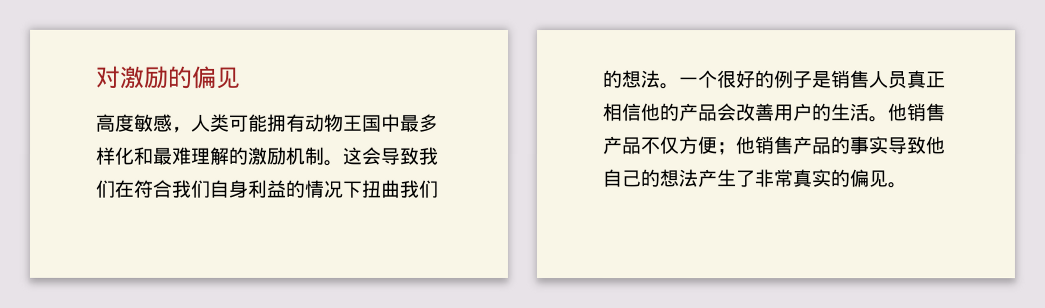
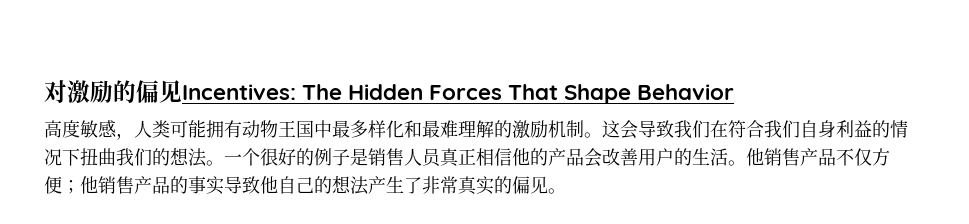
(241, 77) none -> [182,84,735,104] Incentives: The Hidden Forces That Shape Behavior

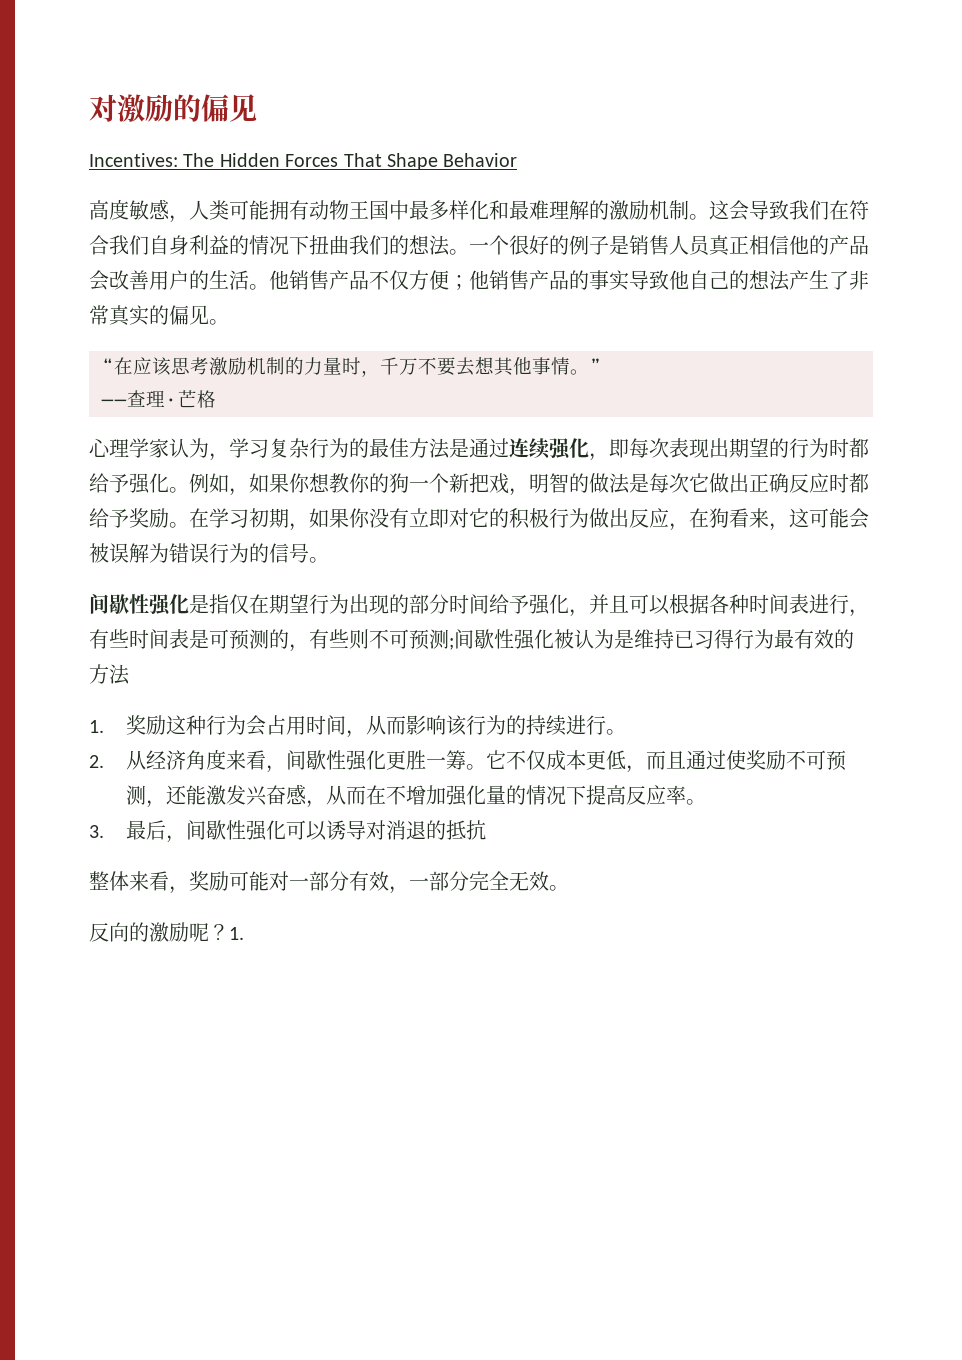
(182, 91) none -> (257, 108) //
(566, 191) none -> [101,356,602,377] [101,390,216,408] [89,438,869,461] [89,473,869,496] [89,508,869,531] [89,543,329,563] [89,594,869,617] [89,629,854,652] [89,664,130,685] [89,715,627,738] [89,749,847,773] [126,784,707,808] [89,820,487,843] [89,871,569,894] [89,922,244,942] // “在应该思考激励机制的力量时，千万不要去想其他事情。” // ——查理·芒格 // 心理学家认为，学习复杂行为的最佳方法是通过连续强化，即每次表现出期望的行为时都给予强化。例如，如果你想教你的狗一个新把戏，明智的做法是每次它做出正确反应时都给予奖励。在学习初期，如果你没有立即对它的积极行为做出反应，在狗看来，这可能会被误解为错误行为的信号。 // 间歇性强化是指仅在期望行为出现的部分时间给予强化，并且可以根据各种时间表进行，有些时间表是可预测的，有些则不可预测;间歇性强化被认为是维持已习得行为最有效的方法 // 1.奖励这种行为会占用时间，从而影响该行为的持续进行。 // 2.从经济角度来看，间歇性强化更胜一筹。它不仅成本更低，而且通过使奖励不可预测，还能激发兴奋感，从而在不增加强化量的情况下提高反应率。 // 3.最后，间歇性强化可以诱导对消退的抵抗 // 整体来看，奖励可能对一部分有效，一部分完全无效。 // 反向的激励呢？1.

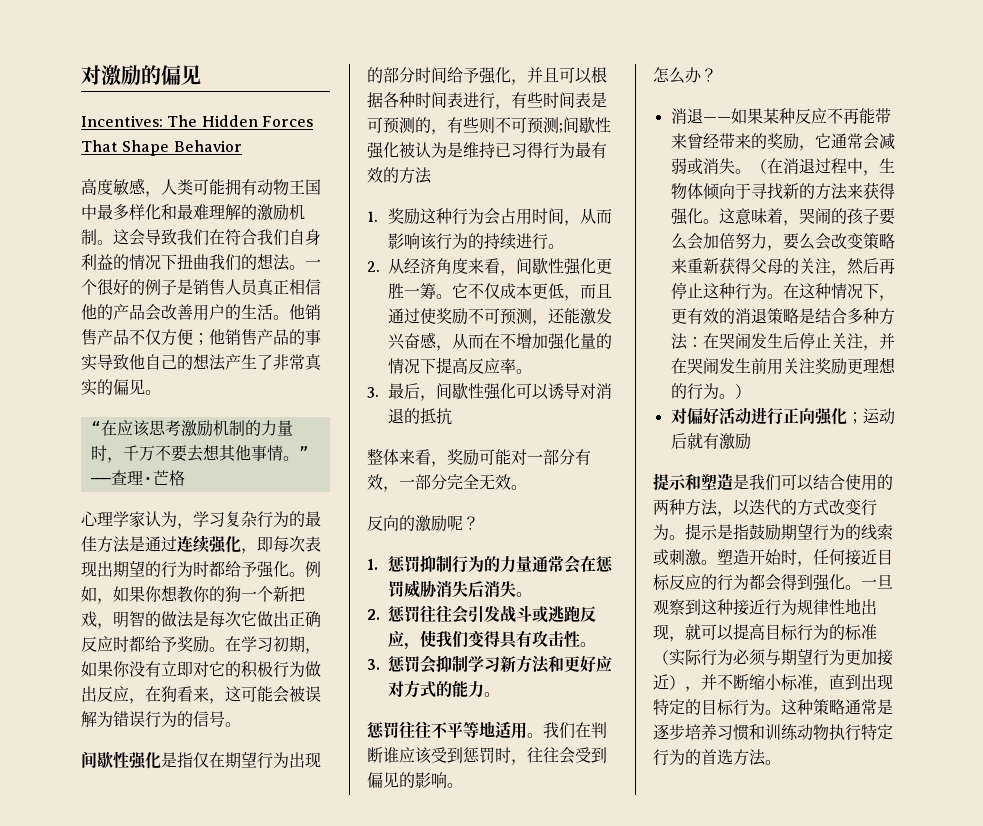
[229,927,244,940] 1. -> [367,555,614,574] [388,580,533,598] [367,605,597,624] [388,630,597,650] [367,655,613,674] [388,680,501,698] [367,721,607,739] [367,747,607,765] [367,772,463,788] [653,67,717,84] [670,108,891,124] [670,133,895,151] [670,158,895,176] [670,182,895,200] [670,208,895,226] [670,233,895,251] [670,257,895,276] [670,282,895,301] [670,308,895,325] [670,332,895,351] [670,357,896,375] [670,383,751,400] [670,407,895,425] [670,433,751,450] [653,473,893,491] [653,499,877,517] [653,523,893,541] [653,549,893,567] [653,574,893,591] [653,598,877,616] [653,623,877,642] [653,648,893,666] [653,674,893,692] [653,699,893,716] [653,724,893,741] [653,749,781,766] // 1.惩罚抑制行为的力量通常会在惩罚威胁消失后消失。 // 2.惩罚往往会引发战斗或逃跑反应，使我们变得具有攻击性。 // 3.惩罚会抑制学习新方法和更好应对方式的能力。 // 惩罚往往不平等地适用。我们在判断谁应该受到惩罚时，往往会受到偏见的影响。 // 怎么办？ // 消退——如果某种反应不再能带来曾经带来的奖励，它通常会减弱或消失。（在消退过程中，生物体倾向于寻找新的方法来获得强化。这意味着，哭闹的孩子要么会加倍努力，要么会改变策略来重新获得父母的关注，然后再停止这种行为。在这种情况下，更有效的消退策略是结合多种方法：在哭闹发生后停止关注，并在哭闹发生前用关注奖励更理想的行为。） // 对偏好活动进行正向强化；运动后就有激励 // 提示和塑造是我们可以结合使用的两种方法，以迭代的方式改变行为。提示是指鼓励期望行为的线索或刺激。塑造开始时，任何接近目标反应的行为都会得到强化。一旦观察到这种接近行为规律性地出现，就可以提高目标行为的标准（实际行为必须与期望行为更加接近），并不断缩小标准，直到出现特定的目标行为。这种策略通常是逐步培养习惯和训练动物执行特定行为的首选方法。

